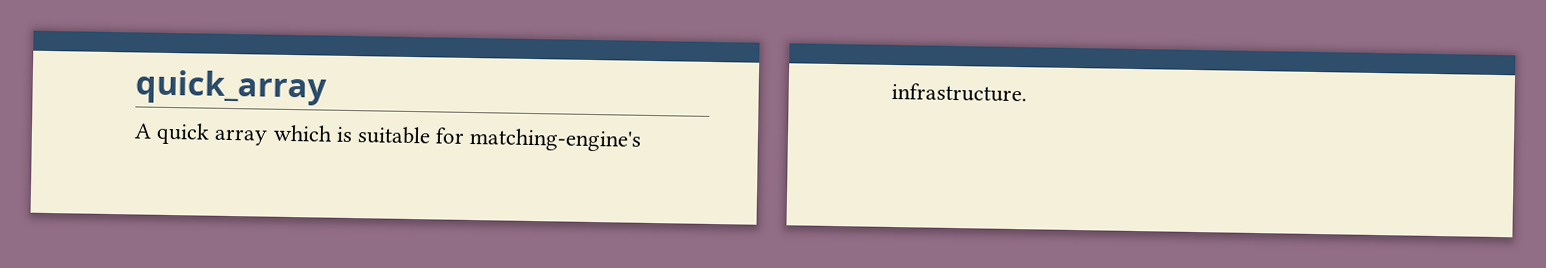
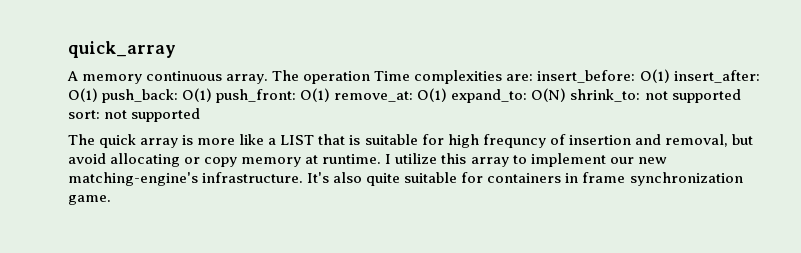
[156,122,643,152] [891,82,1027,103] quick array which is suitable for matching-engine's infrastructure. -> [82,69,760,84] [68,88,741,103] [68,108,201,122] [68,134,753,148] [68,153,667,167] [68,172,743,186] [68,195,111,205] memory continuous array. The operation Time complexities are: insert_before: O(1) insert_after: O(1) push_back: O(1) push_front: O(1) remove_at: O(1) expand_to: O(N) shrink_to: not supported sort: not supported // The quick array is more like a LIST that is suitable for high frequncy of insertion and removal, but avoid allocating or copy memory at runtime. I utilize this array to implement our new matching-engine's infrastructure. It's also quite suitable for containers in frame synchronization game.

